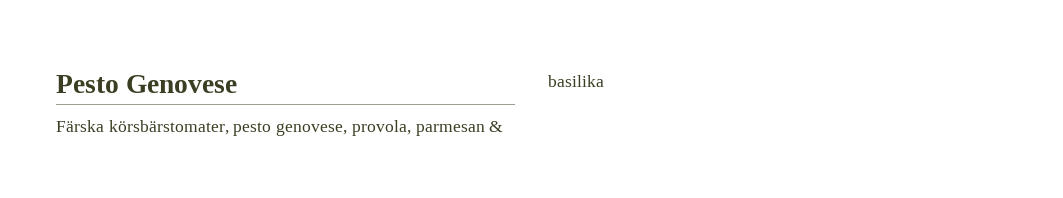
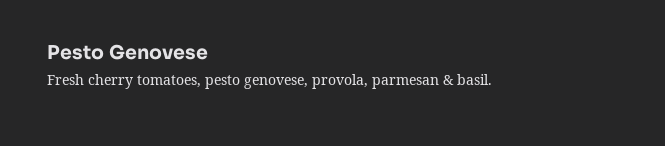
[56,120,229,135] Färska körsbärstomater, -> [47,74,201,89] Fresh cherry tomatoes,
[548,75,604,87] basilika -> [457,74,492,85] basil.

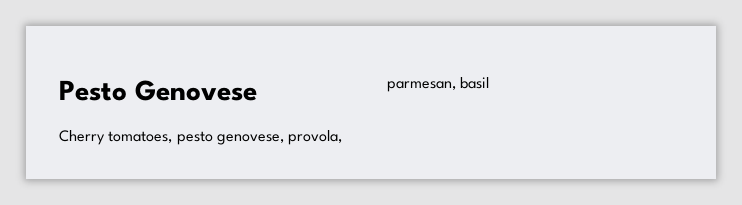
[47,74,133,89] Fresh cherry -> [59,130,105,145] Cherry
[372,74,492,89] parmesan & basil. -> [387,77,490,92] parmesan, basil

